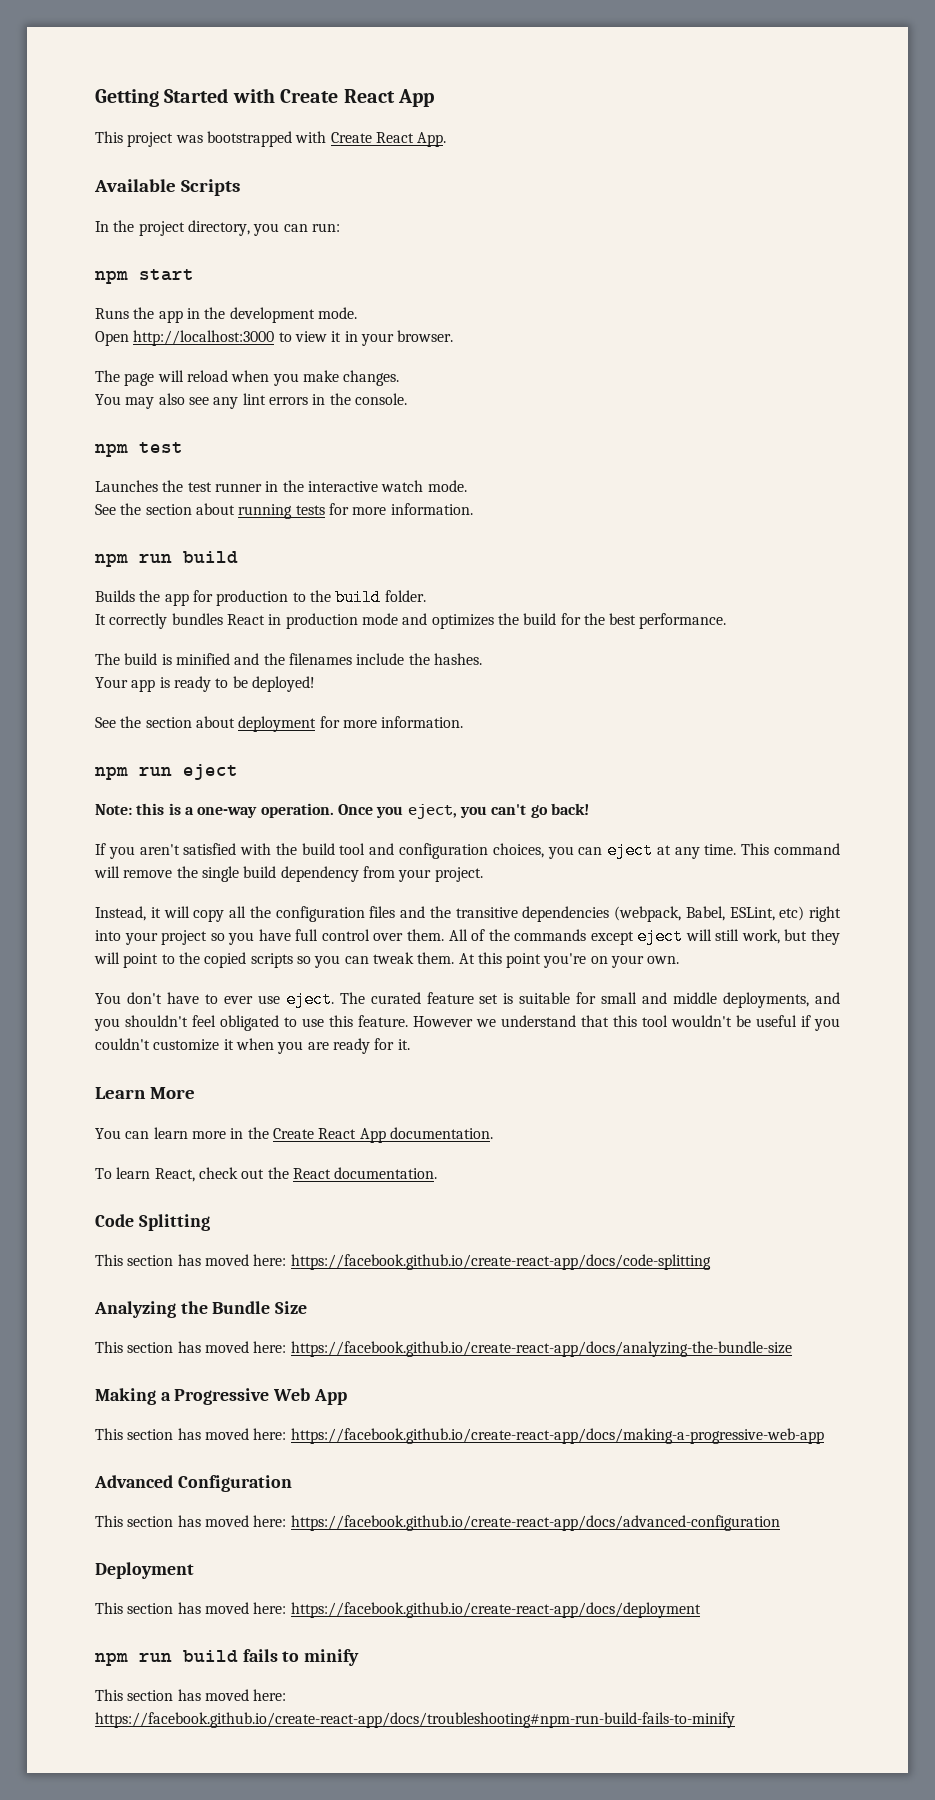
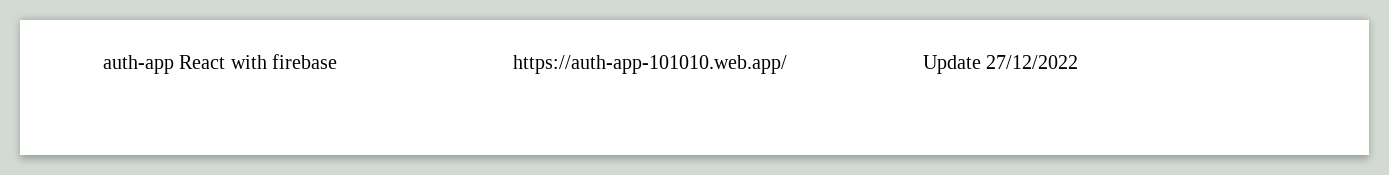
[95,88,434,107] [95,131,447,147] [94,179,240,196] [95,220,340,236] [95,269,194,284] [95,307,357,323] [95,330,454,346] [95,370,400,386] [95,393,407,409] [95,442,183,457] [95,480,467,492] [95,503,473,519] [95,551,238,567] [95,589,426,606] [95,613,727,629] [95,653,482,665] [95,676,315,692] [95,716,464,732] [95,764,238,780] [95,803,589,819] [95,842,841,859] [94,866,483,882] [95,906,841,922] [95,928,840,945] [94,952,680,968] [95,991,841,1008] [94,1015,840,1031] [95,1038,410,1054] [95,1087,195,1099] [95,1127,493,1143] [95,1167,438,1182] [95,1214,210,1231] [95,1254,711,1270] [94,1301,308,1318] [95,1341,792,1357] [95,1388,347,1405] [95,1428,824,1444] [94,1475,292,1492] [95,1515,780,1531] [95,1562,194,1579] [95,1602,701,1618] [95,1649,360,1666] [95,1689,287,1701] [95,1712,735,1728] Getting Started with Create React App // This project was bootstrapped with Create React App. // Available Scripts // In the project directory, you can run: // npm start // Runs the app in the development mode. // Open http://localhost:3000 to view it in your browser. // The page will reload when you make changes. // You may also see any lint errors in the console. // npm test // Launches the test runner in the interactive watch mode. // See the section about running tests for more information. // npm run build // Builds the app for production to the build folder. // It correctly bundles React in production mode and optimizes the build for the best performance. // The build is minified and the filenames include the hashes. // Your app is ready to be deployed! // See the section about deployment for more information. // npm run eject // Note: this is a one-way operation. Once you eject, you can't go back! // If you aren't satisfied with the build tool and configuration choices, you can eject at any time. This command will remove the single build dependency from your project. // Instead, it will copy all the configuration files and the transitive dependencies (webpack, Babel, ESLint, etc) right into your project so you have full control over them. All of the commands except eject will still work, but they will point to the copied scripts so you can tweak them. At this point you're on your own. // You don't have to ever use eject. The curated feature set is suitable for small and middle deployments, and you shouldn't feel obligated to use this feature. However we understand that this tool wouldn't be useful if you couldn't customize it when you are ready for it. // Learn More // You can learn more in the Create React App documentation. // To learn React, check out the React documentation. // Code Splitting // This section has moved here: https://facebook.github.io/create-react-app/docs/code-splitting // Analyzing the Bundle Size // This section has moved here: https://facebook.github.io/create-react-app/docs/analyzing-the-bundle-size // Making a Progressive Web App // This section has moved here: https://facebook.github.io/create-react-app/docs/making-a-progressive-web-app // Advanced Configuration // This section has moved here: https://facebook.github.io/create-react-app/docs/advanced-configuration // Deployment // This section has moved here: https://facebook.github.io/create-react-app/docs/deployment // npm run build fails to minify // This section has moved here: https://facebook.github.io/create-react-app/docs/troubleshooting#npm-run-build-fails-to-minify -> [103,54,787,74] [923,55,1079,74] auth-app React with firebase https://auth-app-101010.web.app/ // Update 27/12/2022

